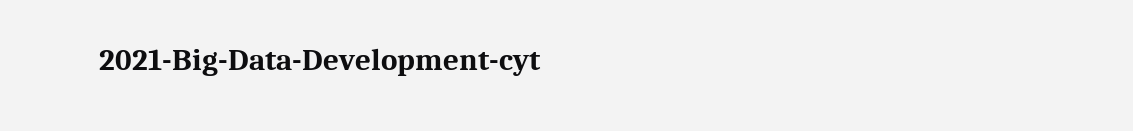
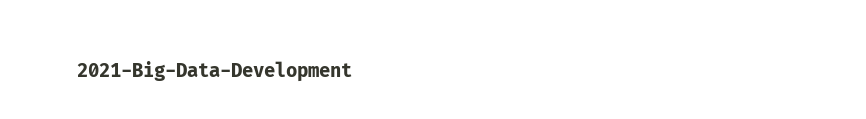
[99,48,541,76] 2021-Big-Data-Development-cyt -> [77,61,352,82] 2021-Big-Data-Development

